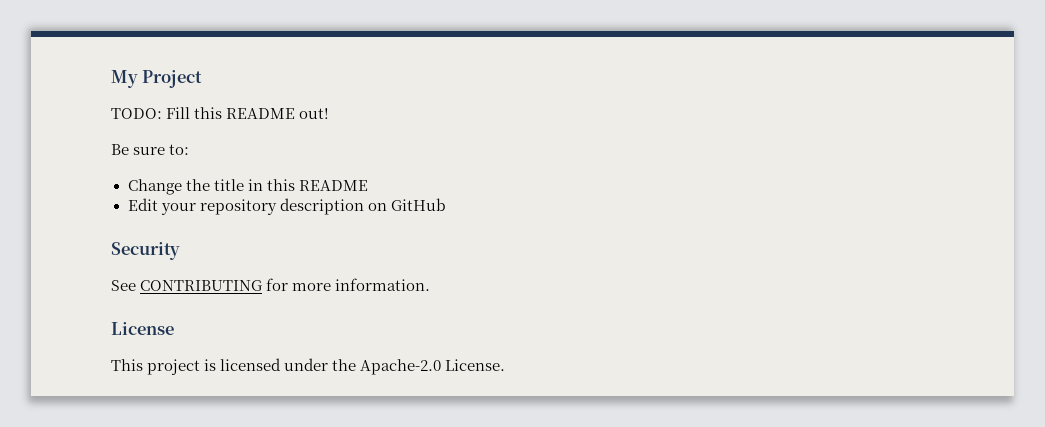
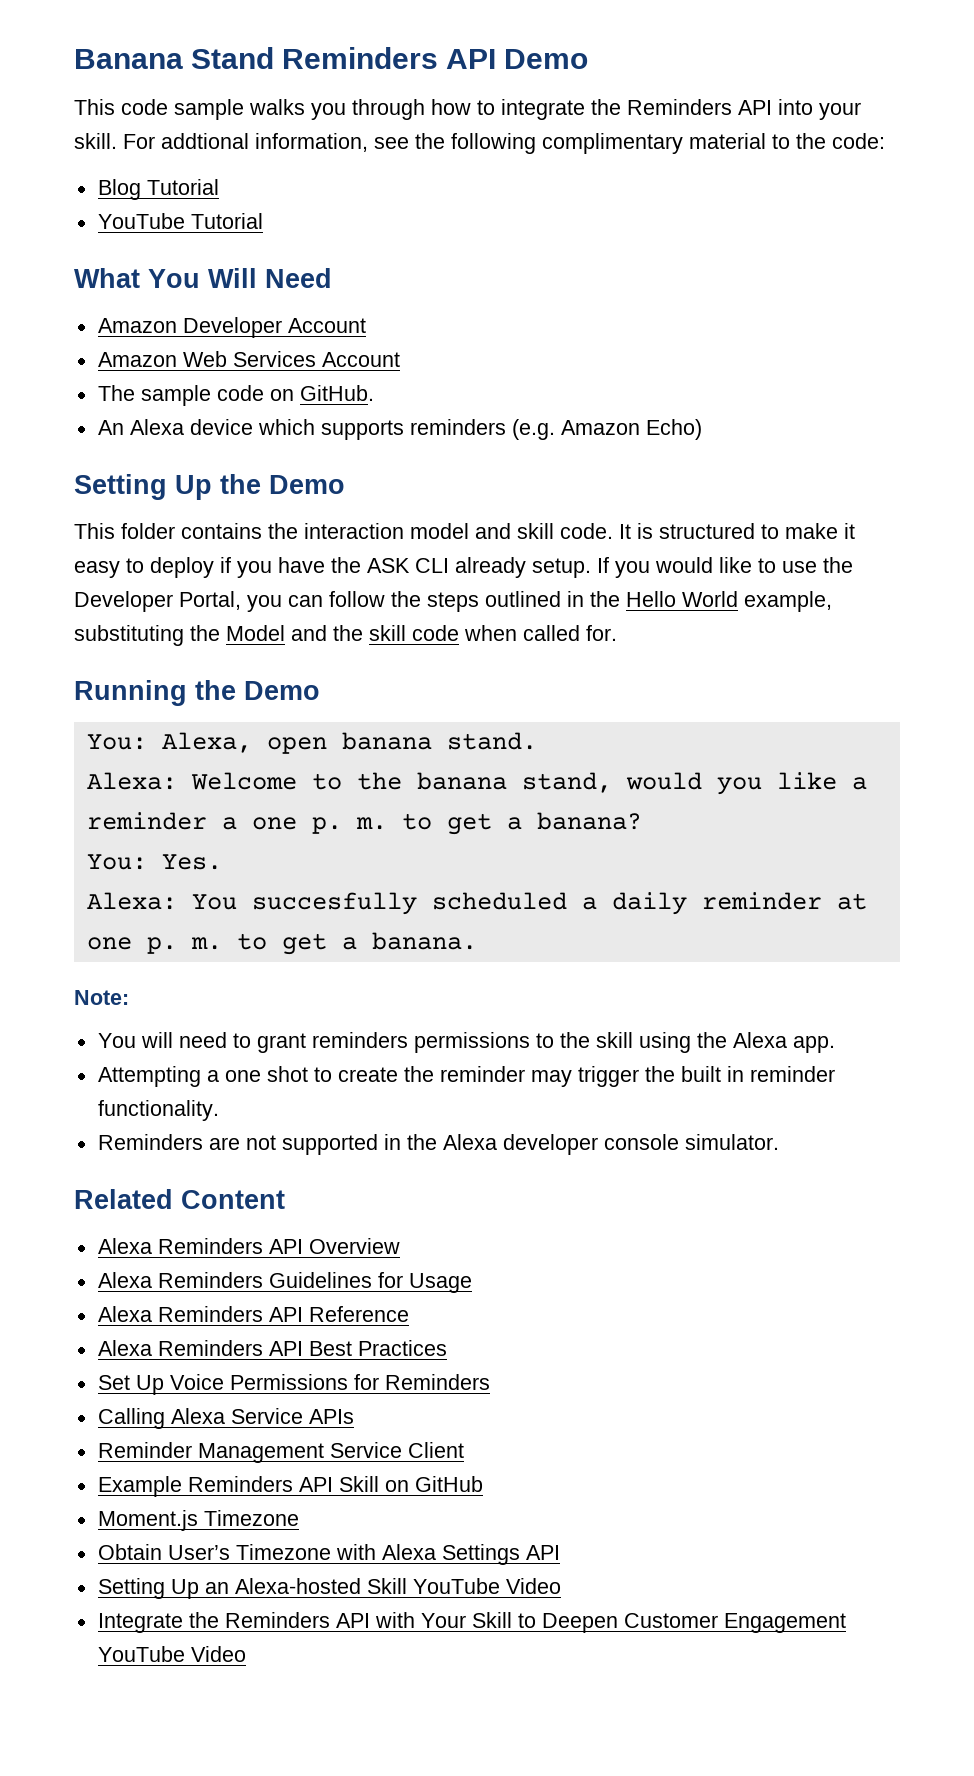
[111,70,203,88] [111,107,330,119] [111,144,190,155] [127,179,368,195] [127,198,446,215] [111,242,180,260] [111,278,431,291] [111,322,174,335] [111,358,506,375] My Project // TODO: Fill this README out! // Be sure to: // Change the title in this README // Edit your repository description on GitHub // Security // See CONTRIBUTING for more information. // License // This project is licensed under the Apache-2.0 License. -> [74,47,589,69] [74,99,861,120] [74,133,885,154] [97,179,219,200] [97,213,263,229] [74,268,332,288] [97,317,366,338] [97,351,400,367] [97,385,374,406] [97,419,702,440] [74,474,345,500] [74,523,855,539] [74,557,853,578] [74,591,832,612] [74,625,617,646] [74,680,320,706] [86,732,537,754] [86,772,867,795] [86,812,642,835] [86,854,222,870] [86,892,867,915] [86,932,477,955] [74,990,129,1005] [97,1032,835,1053] [97,1066,835,1087] [97,1100,219,1121] [97,1134,779,1155] [74,1189,285,1209] [97,1238,400,1254] [97,1272,472,1293] [97,1306,409,1322] [97,1340,447,1356] [97,1374,490,1395] [97,1408,354,1429] [97,1442,464,1463] [97,1476,483,1497] [97,1510,299,1531] [97,1544,560,1565] [97,1578,561,1599] [97,1612,846,1633] [97,1646,246,1662] Banana Stand Reminders API Demo // This code sample walks you through how to integrate the Reminders API into your skill. For addtional information, see the following complimentary material to the code: // Blog Tutorial // YouTube Tutorial // What You Will Need // Amazon Developer Account // Amazon Web Services Account // The sample code on GitHub. // An Alexa device which supports reminders (e.g. Amazon Echo) // Setting Up the Demo // This folder contains the interaction model and skill code. It is structured to make it easy to deploy if you have the ASK CLI already setup. If you would like to use the Developer Portal, you can follow the steps outlined in the Hello World example, substituting the Model and the skill code when called for. // Running the Demo // You: Alexa, open banana stand. // Alexa: Welcome to the banana stand, would you like a reminder a one p. m. to get a banana? // You: Yes. // Alexa: You succesfully scheduled a daily reminder at one p. m. to get a banana. // Note: // You will need to grant reminders permissions to the skill using the Alexa app. // Attempting a one shot to create the reminder may trigger the built in reminder functionality. // Reminders are not supported in the Alexa developer console simulator. // Related Content // Alexa Reminders API Overview // Alexa Reminders Guidelines for Usage // Alexa Reminders API Reference // Alexa Reminders API Best Practices // Set Up Voice Permissions for Reminders // Calling Alexa Service APIs // Reminder Management Service Client // Example Reminders API Skill on GitHub // Moment.js Timezone // Obtain User’s Timezone with Alexa Settings API // Setting Up an Alexa-hosted Skill YouTube Video // Integrate the Reminders API with Your Skill to Deepen Customer Engagement YouTube Video

